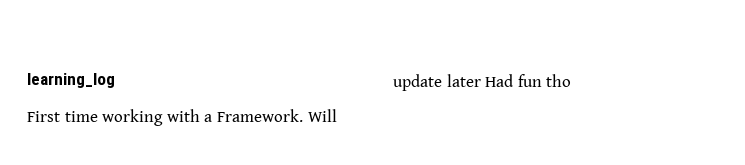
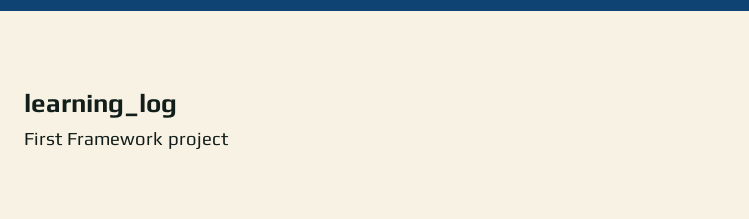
[64,109,337,126] [393,74,572,91] time working with a Framework. Will update later Had fun tho -> [66,132,229,150] Framework project

